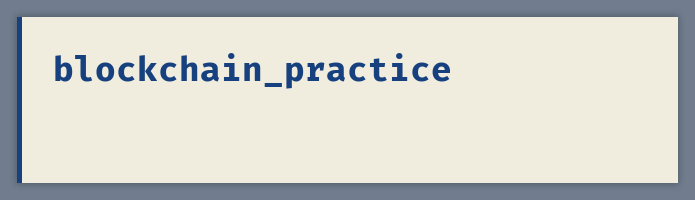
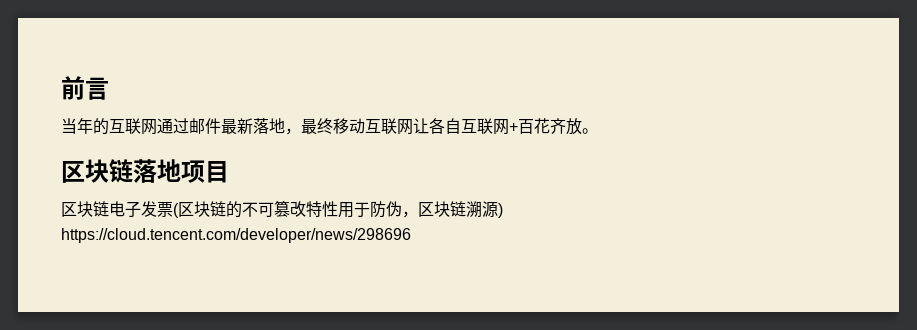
[53,53,452,89] blockchain_practice -> [61,76,109,100] [61,118,598,135] [61,159,229,183] [61,201,503,218] [61,228,411,243] 前言 // 当年的互联网通过邮件最新落地，最终移动互联网让各自互联网+百花齐放。 // 区块链落地项目 // 区块链电子发票(区块链的不可篡改特性用于防伪，区块链溯源) https://cloud.tencent.com/developer/news/298696

